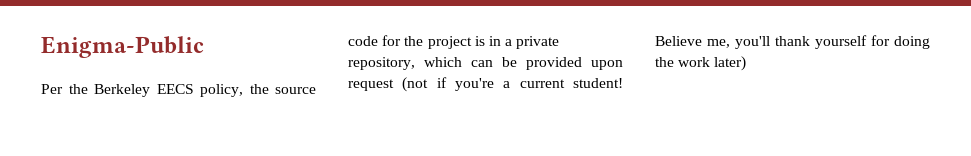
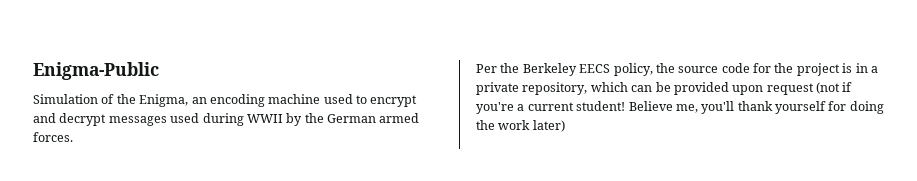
(204, 47) none -> [33,94,418,107] [33,113,420,126] [33,132,73,142] // Simulation of the Enigma, an encoding machine used to encrypt and decrypt messages used during WWII by the German armed forces.

